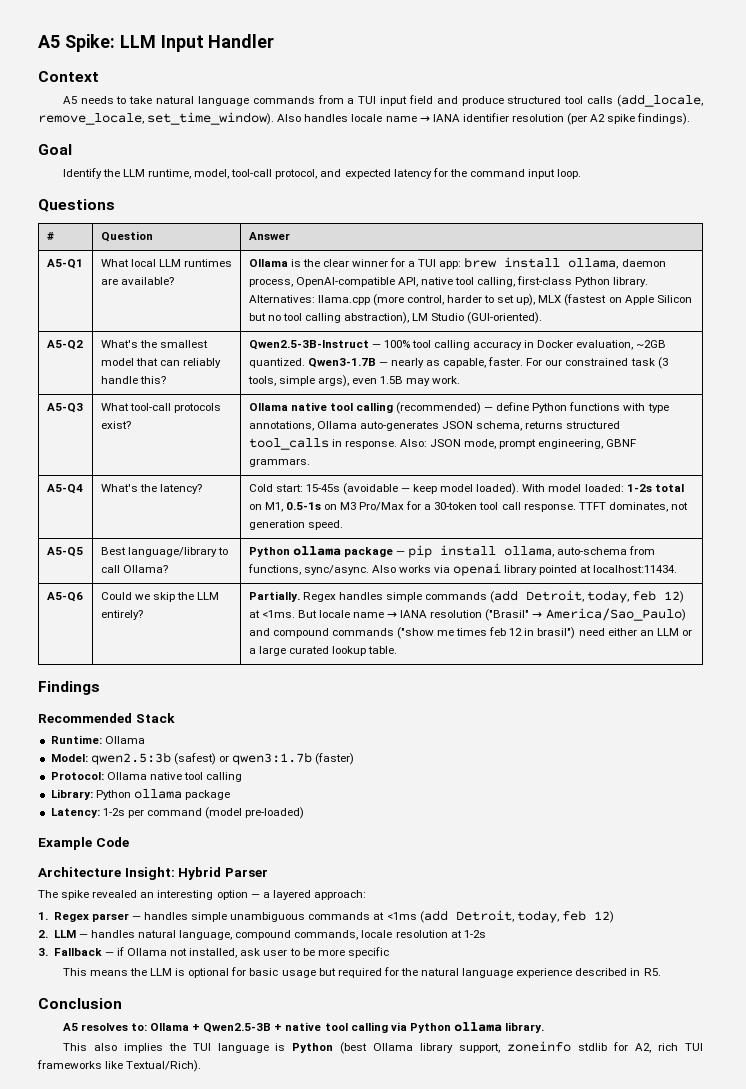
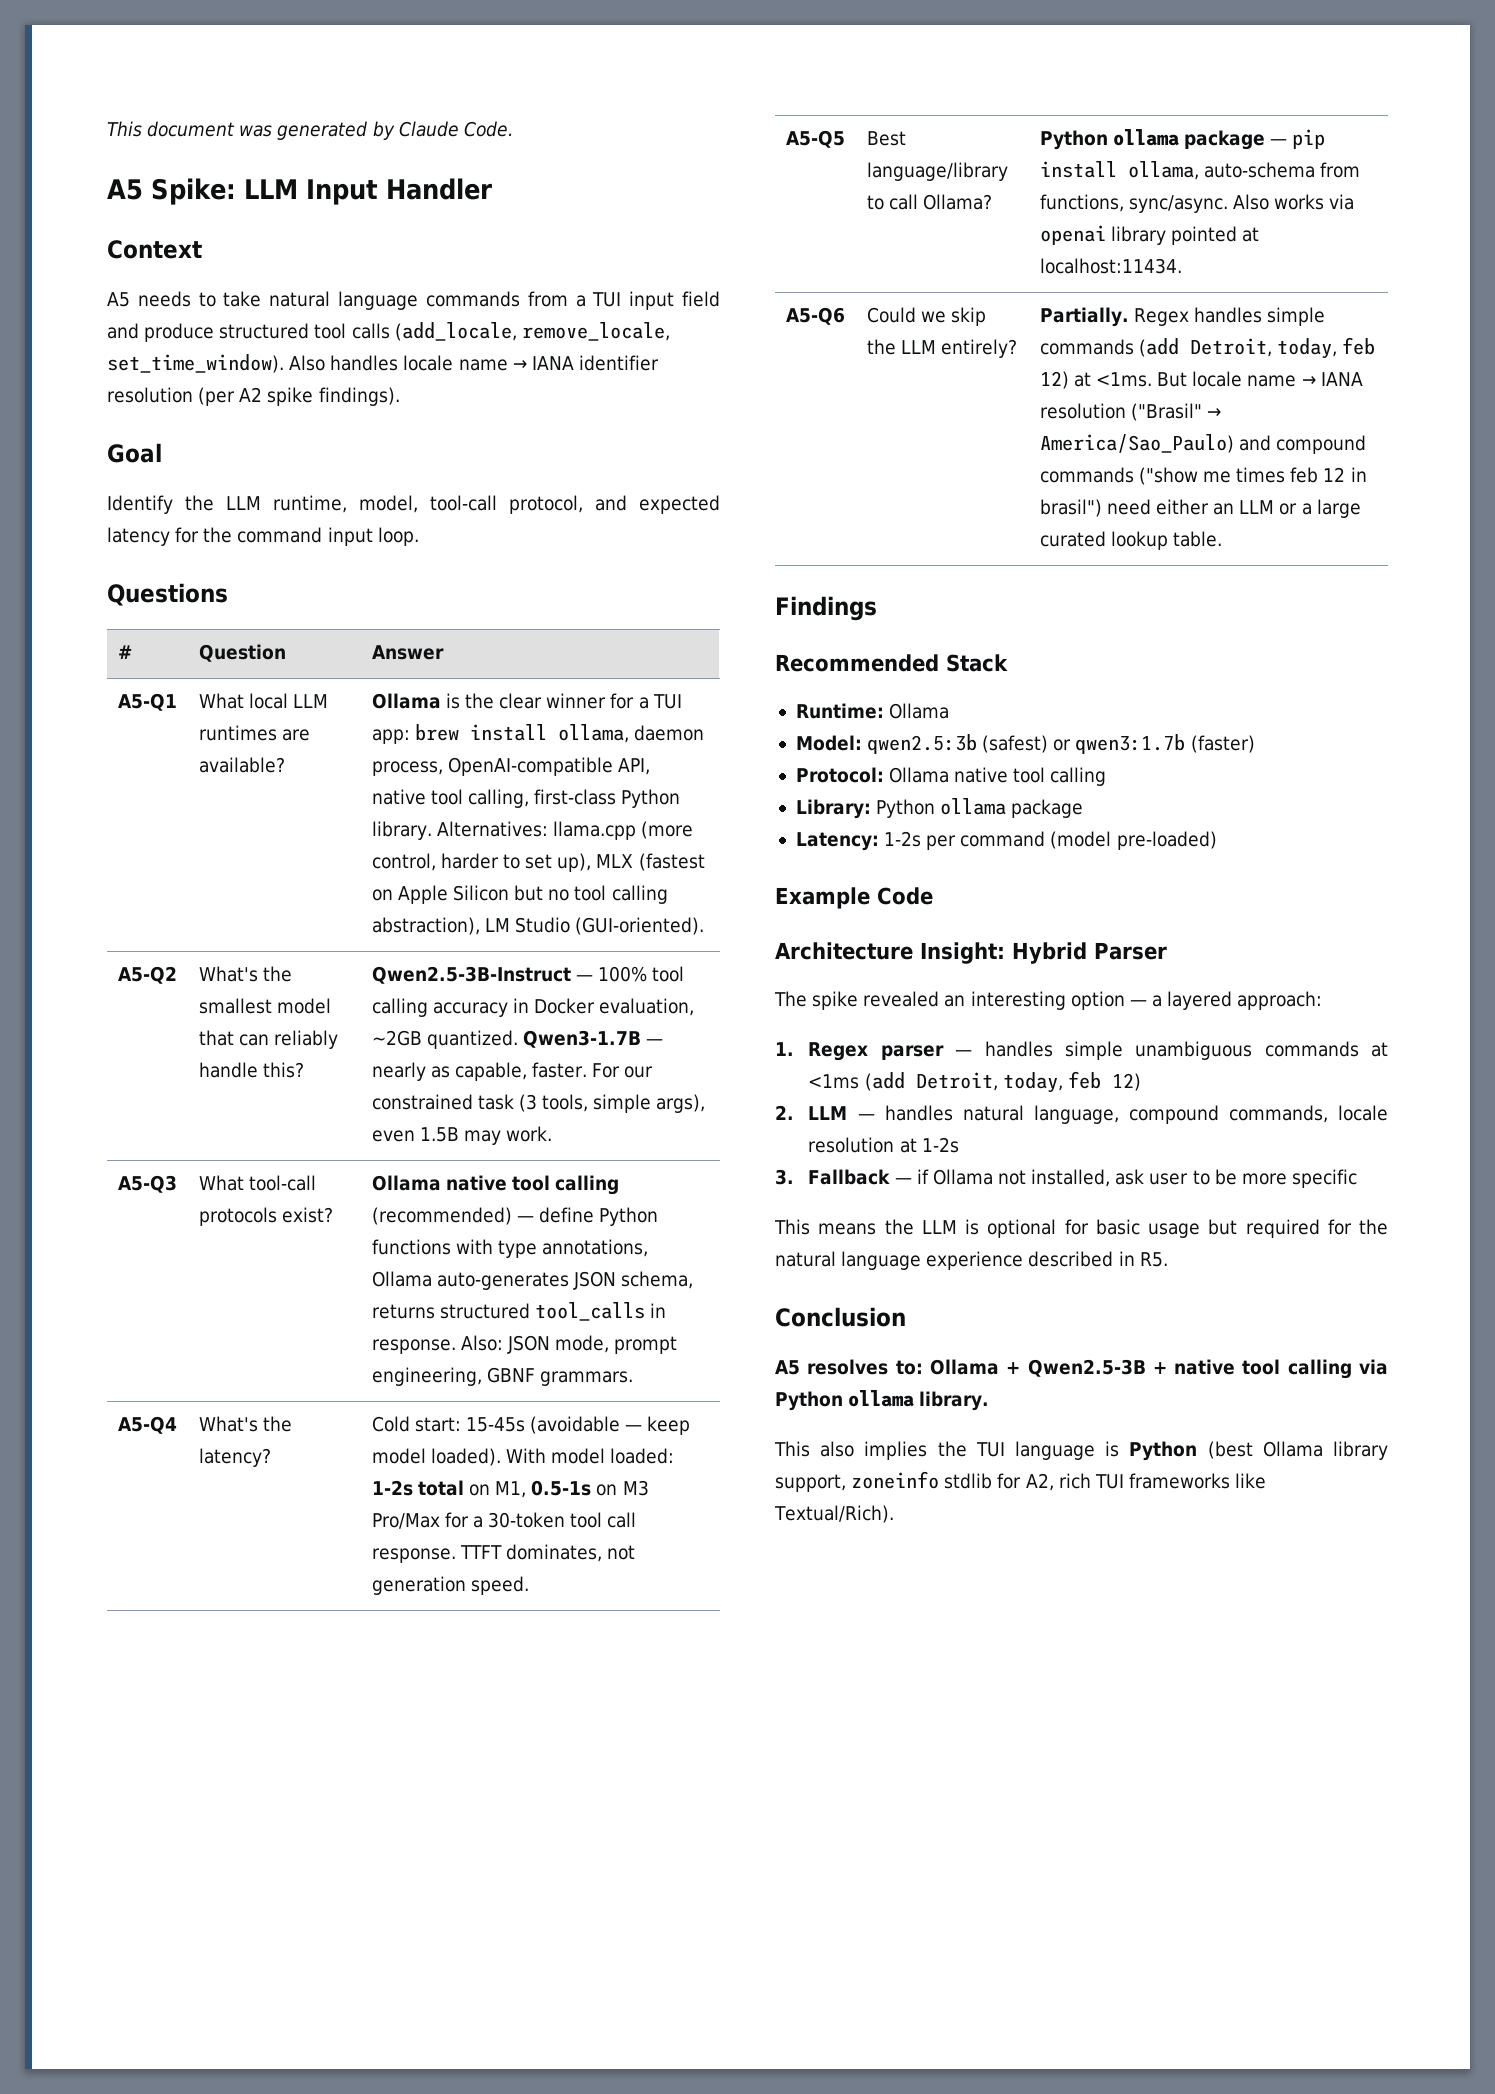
(38, 41) none -> [107,121,513,140] This document was generated by Claude Code. //

